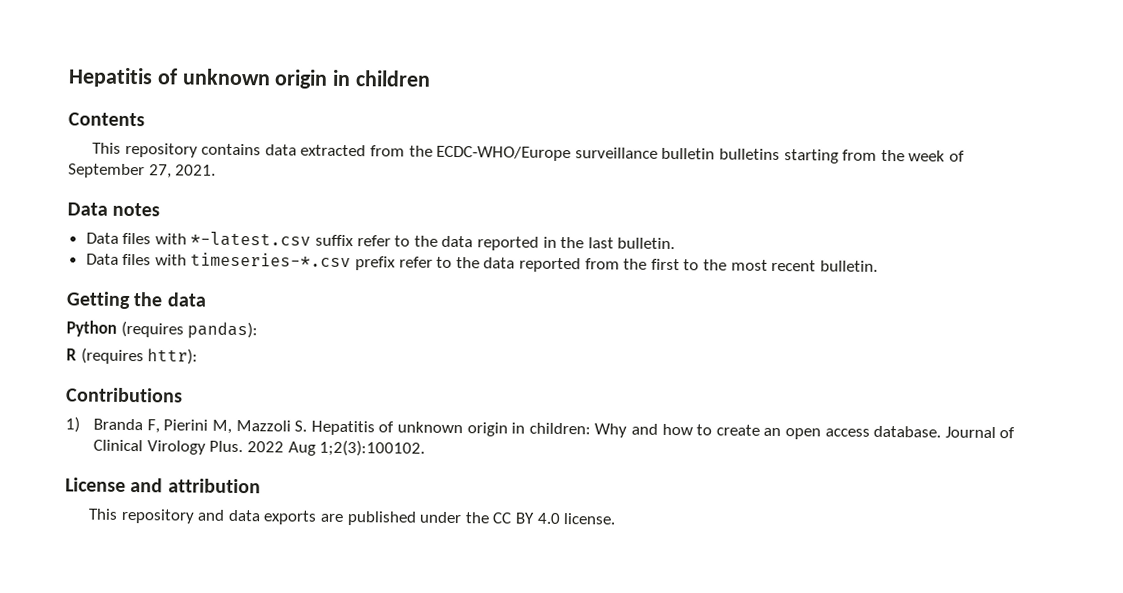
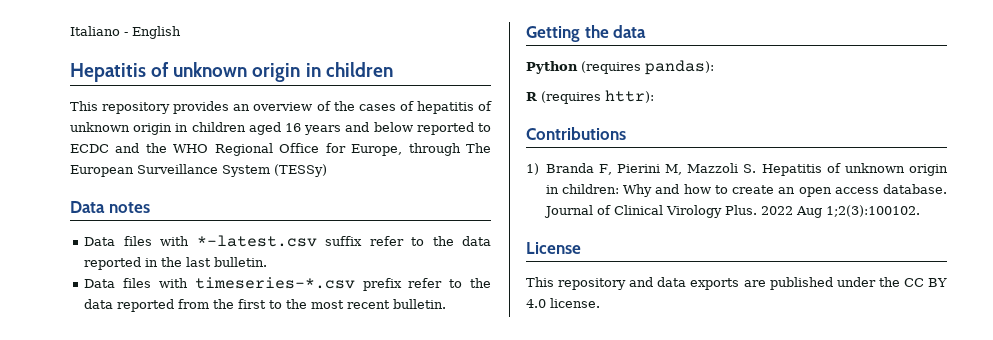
(68, 77) none -> [70,26,181,39] Italiano - English //
[68,112,145,127] [92,142,965,164] [68,163,217,179] // Contents // This repository contains data extracted from the ECDC-WHO/Europe surveillance bulletin bulletins starting from the week of September 27, 2021. -> [70,101,493,114] [70,122,491,135] [70,143,492,156] [70,164,327,177] // This repository provides an overview of the cases of hepatitis of unknown origin in children aged 16 years and below reported to ECDC and the WHO Regional Office for Europe, through The European Surveillance System (TESSy)
[130,478,261,494] and attribution -> (581, 248) none

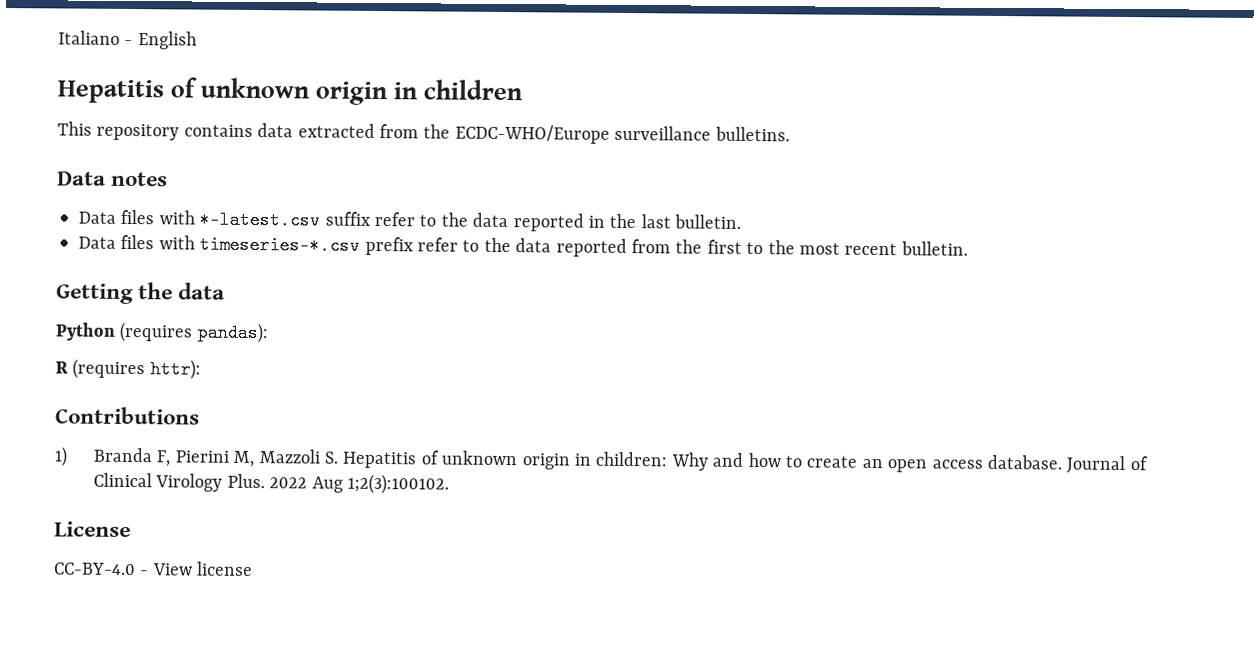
[173,101,493,114] [70,122,491,135] [70,143,492,156] [70,164,327,177] provides an overview of the cases of hepatitis of unknown origin in children aged 16 years and below reported to ECDC and the WHO Regional Office for Europe, through The European Surveillance System (TESSy) -> [183,123,790,144] contains data extracted from the ECDC-WHO/Europe surveillance bulletins.
[526,277,947,290] [526,298,600,308] This repository and data exports are published under the CC BY 4.0 license. -> [53,561,254,577] CC-BY-4.0 - View license

